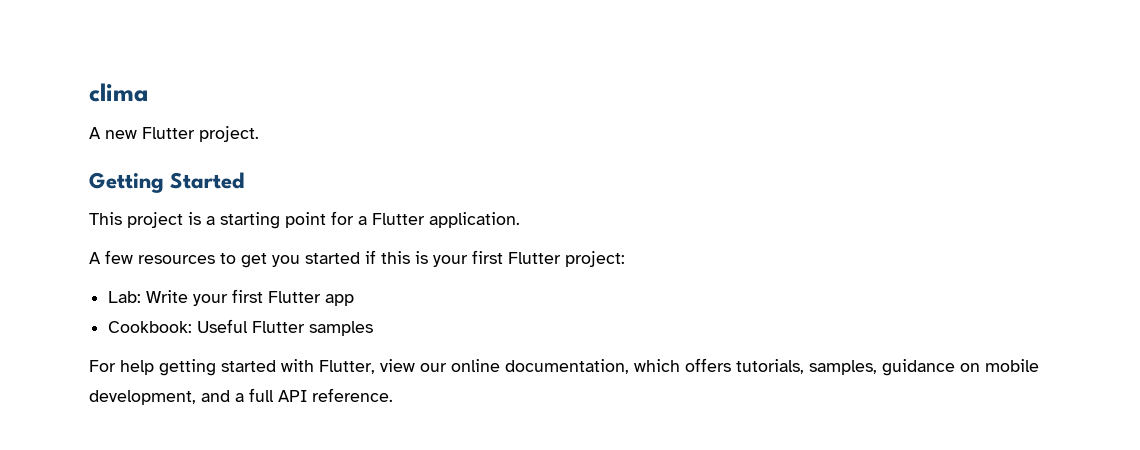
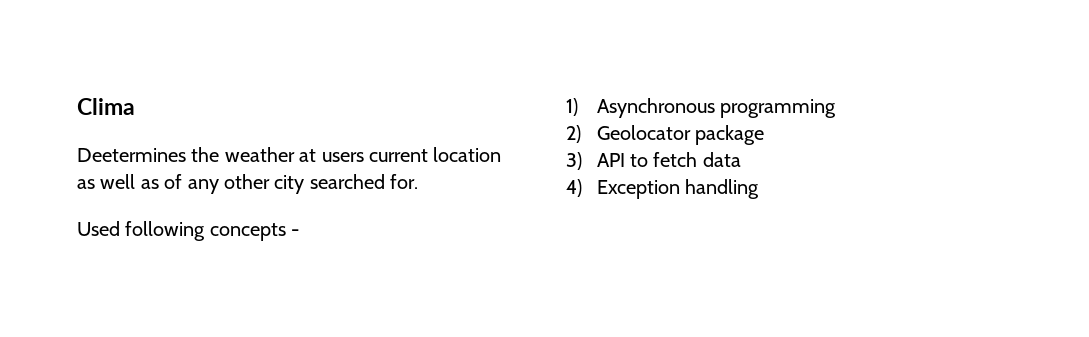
[89,83,148,102] [89,126,259,142] [89,172,246,193] [89,211,520,229] [89,250,625,268] [108,289,355,306] [108,319,374,336] [89,358,1039,376] [89,388,393,405] clima // A new Flutter project. // Getting Started // This project is a starting point for a Flutter application. // A few resources to get you started if this is your first Flutter project: // Lab: Write your first Flutter app // Cookbook: Useful Flutter samples // For help getting started with Flutter, view our online documentation, which offers tutorials, samples, guidance on mobile development, and a full API reference. -> [77,98,135,115] [77,147,502,162] [77,174,419,194] [77,221,300,241] [566,98,837,118] [566,125,765,145] [566,152,741,170] [566,179,760,199] Clima // Deetermines the weather at users current location as well as of any other city searched for. // Used following concepts - // 1) Asynchronous programming // 2) Geolocator package // 3) API to fetch data // 4) Exception handling

